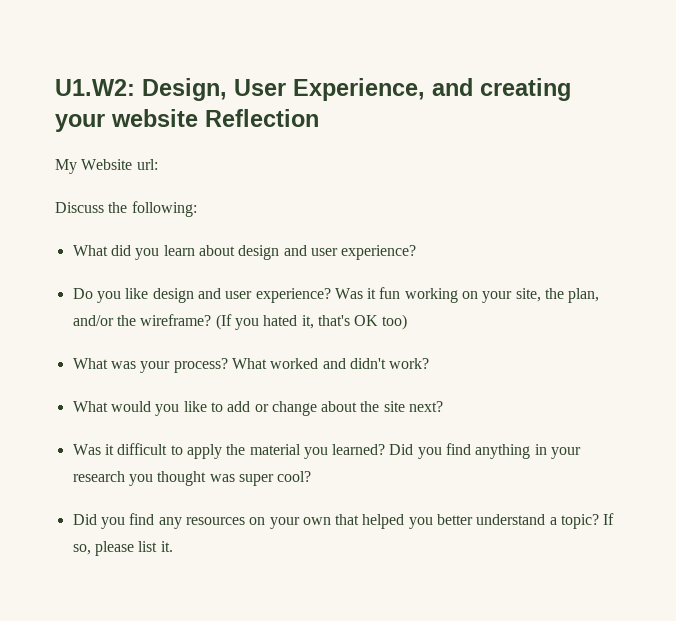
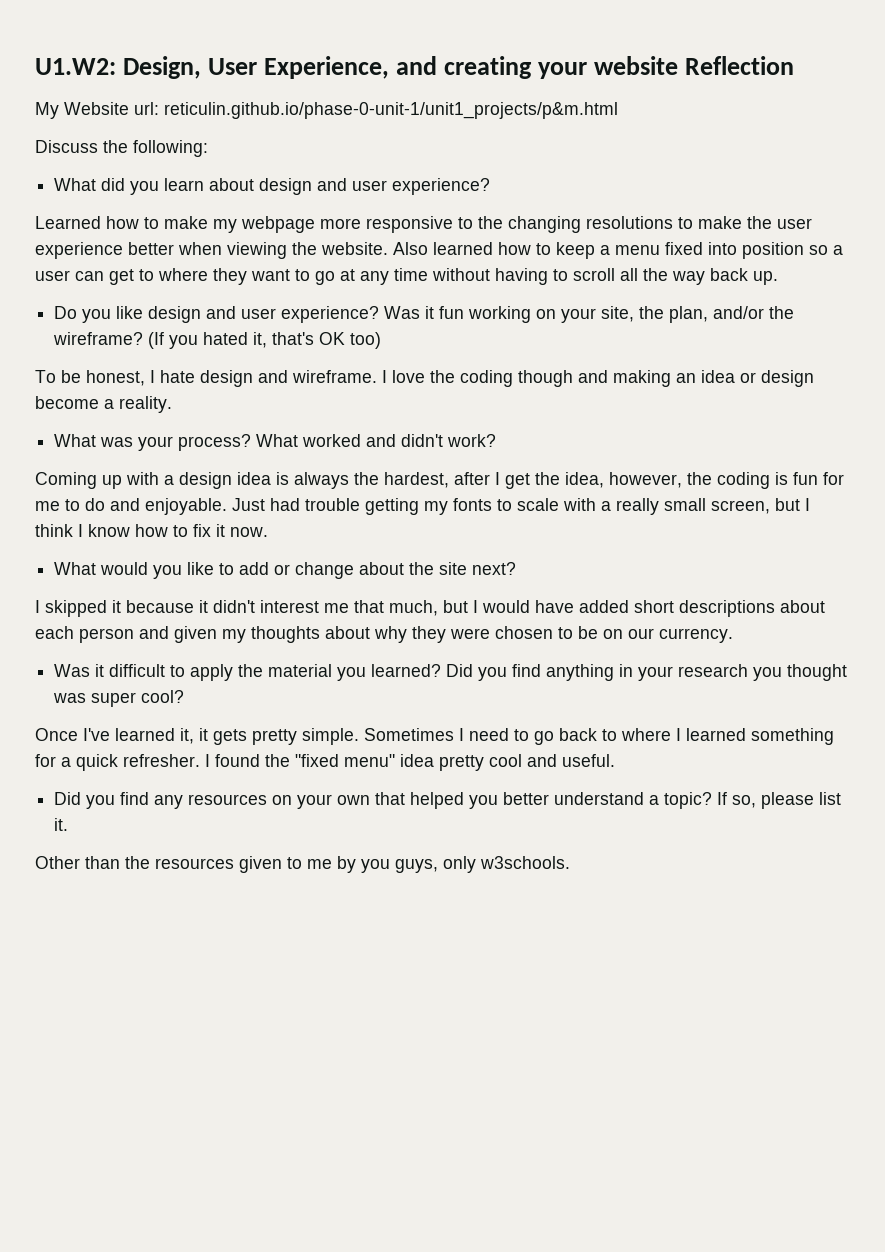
(158, 164) none -> [164,102,618,119] reticulin.github.io/phase-0-unit-1/unit1_projects/p&m.html
(417, 252) none -> [35,216,812,233] [35,242,843,259] [35,268,778,285] // Learned how to make my webpage more responsive to the changing resolutions to make the user experience better when viewing the website. Also learned how to keep a menu fixed into position so a user can get to where they want to go at any time without having to scroll all the way back up.
(408, 322) none -> [35,370,814,387] [35,396,172,413] // To be honest, I hate design and wireframe. I love the coding though and making an idea or design become a reality.
(430, 363) none -> [35,472,844,489] [35,498,810,515] [35,524,268,537] // Coming up with a design idea is always the hardest, after I get the idea, however, the coding is fun for me to do and enjoyable. Just had trouble getting my fonts to scale with a really small screen, but I think I know how to fix it now.
(444, 406) none -> [35,600,825,617] [35,626,733,643] // I skipped it because it didn't interest me that much, but I would have added short descriptions about each person and given my thoughts about why they were chosen to be on our currency.
(312, 476) none -> [35,728,834,745] [35,754,615,771] // Once I've learned it, it gets pretty simple. Sometimes I need to go back to where I learned something for a quick refresher. I found the "fixed menu" idea pretty cool and useful.
(173, 546) none -> [35,856,570,873] // Other than the resources given to me by you guys, only w3schools.

